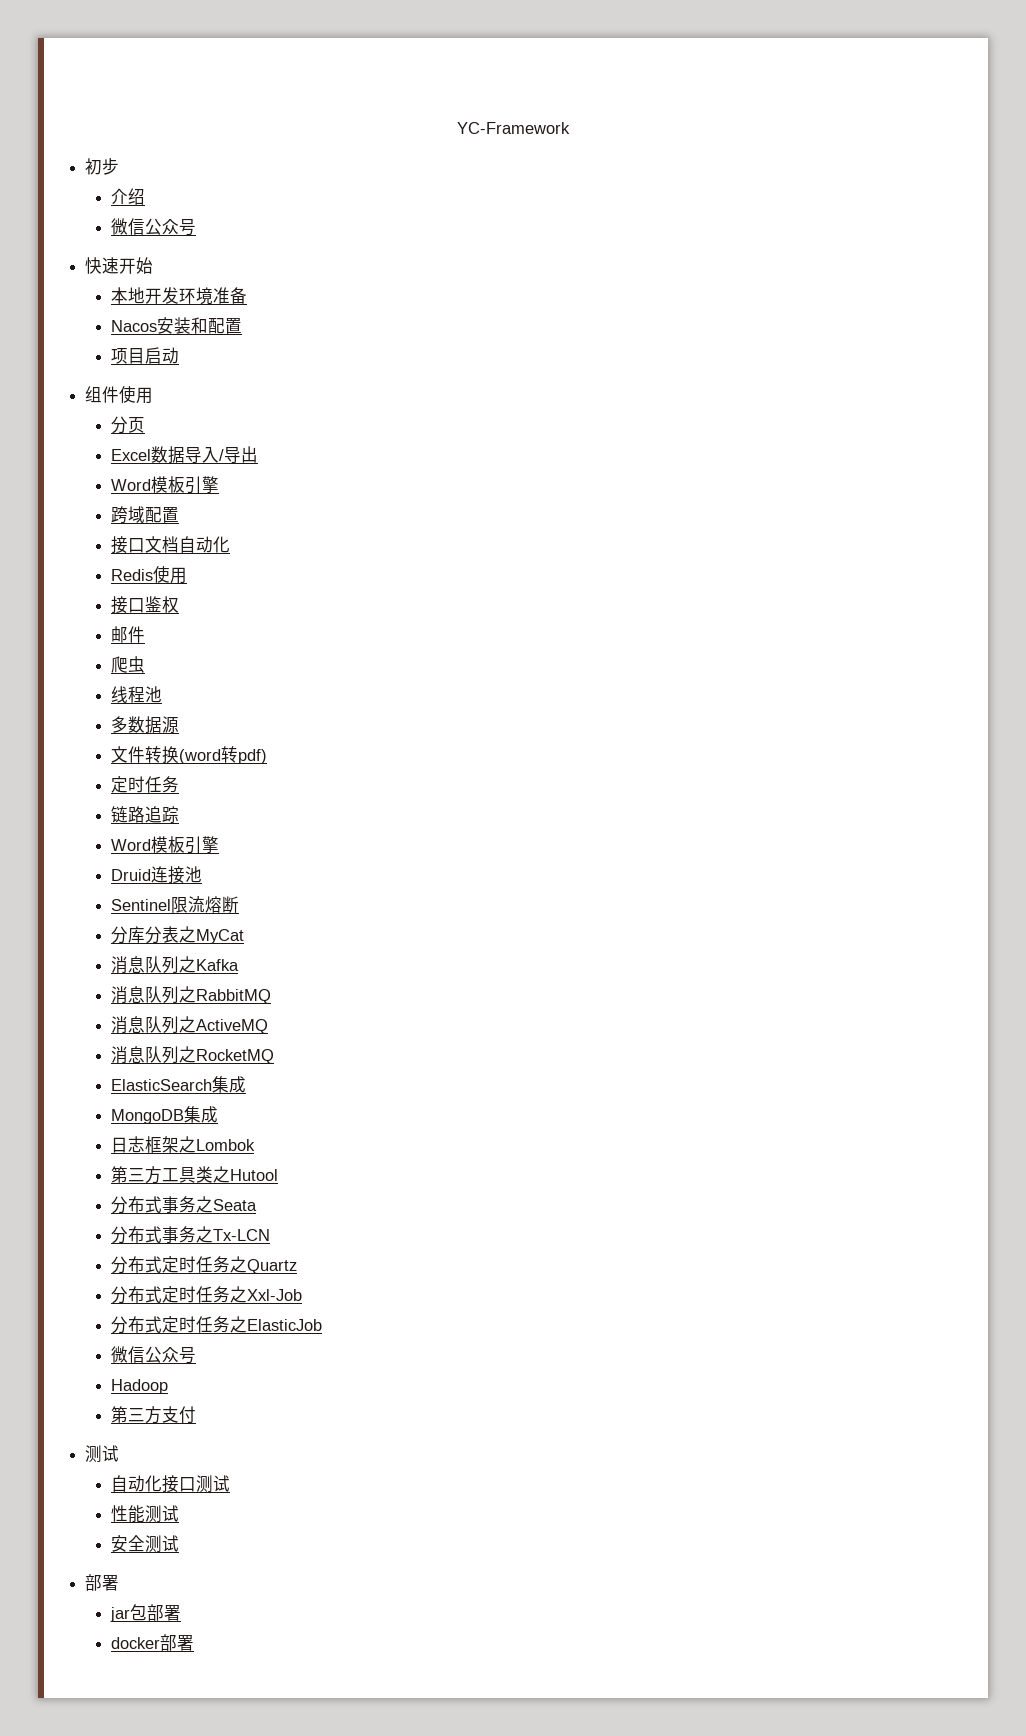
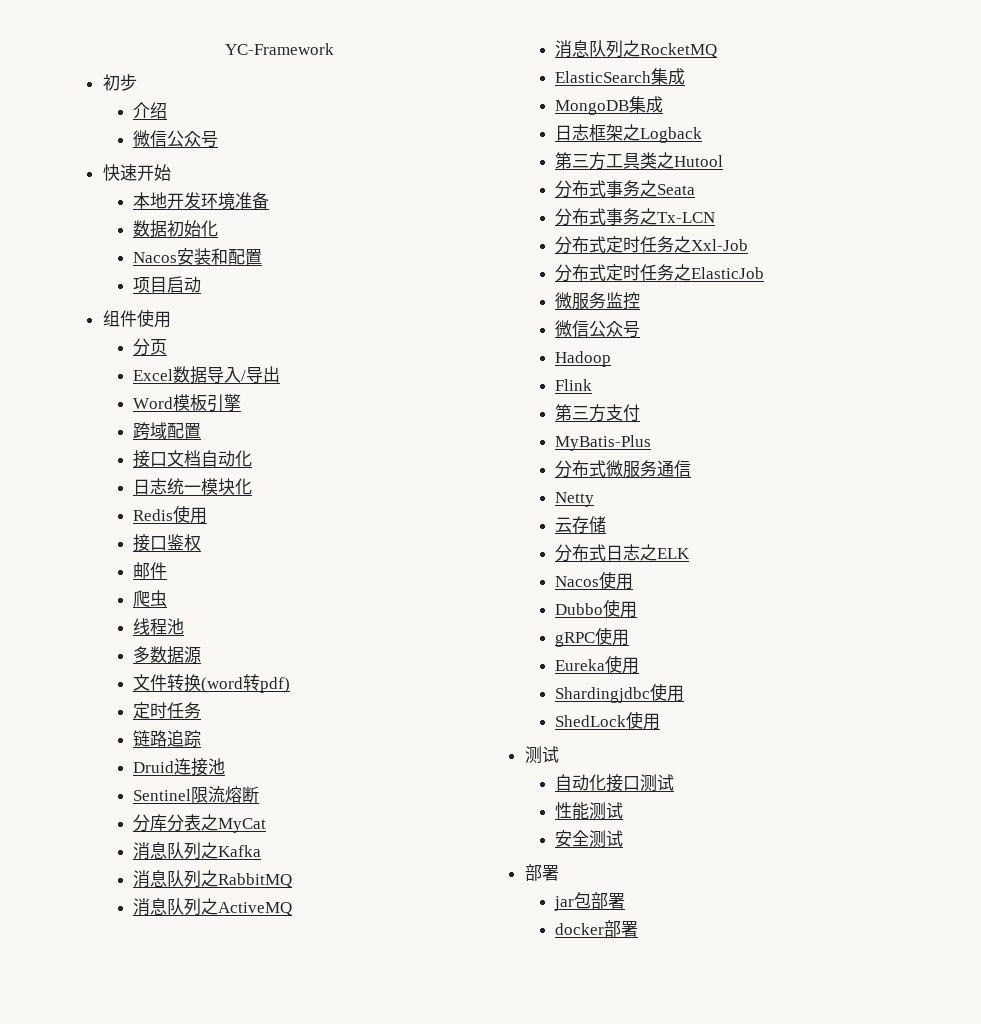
(248, 295) none -> [133,220,219,238] // 数据初始化
(231, 544) none -> [133,478,253,495] // 日志统一模块化
[111,836,220,854] // Word模板引擎 -> (202, 738) none
[196,1139,256,1151] Lombok -> [640,127,703,143] Logback
[111,1256,298,1274] // 分布式定时任务之Quartz -> (716, 217) none
(323, 1325) none -> [555,292,641,310] // 微服务监控
(169, 1386) none -> [555,379,593,391] // Flink
(197, 1415) none -> [555,435,652,451] [555,460,692,478] [555,492,595,507] [555,516,607,533] [555,544,691,562] [555,571,634,590] [555,599,638,618] [555,627,630,647] [555,655,640,674] [555,683,685,703] [555,711,661,730] // MyBatis-Plus // 分布式微服务通信 // Netty // 云存储 // 分布式日志之ELK // Nacos使用 // Dubbo使用 // gRPC使用 // Eureka使用 // Shardingjdbc使用 // ShedLock使用

